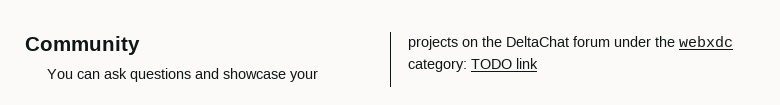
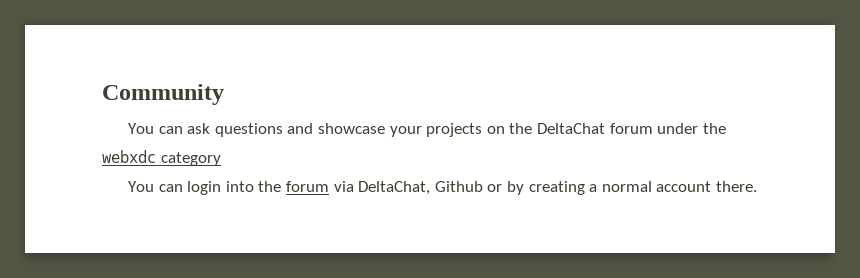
[408,58,538,72] category: TODO link -> [160,152,221,166] [128,181,757,195] category // You can login into the forum via DeltaChat, Github or by creating a normal account there.

